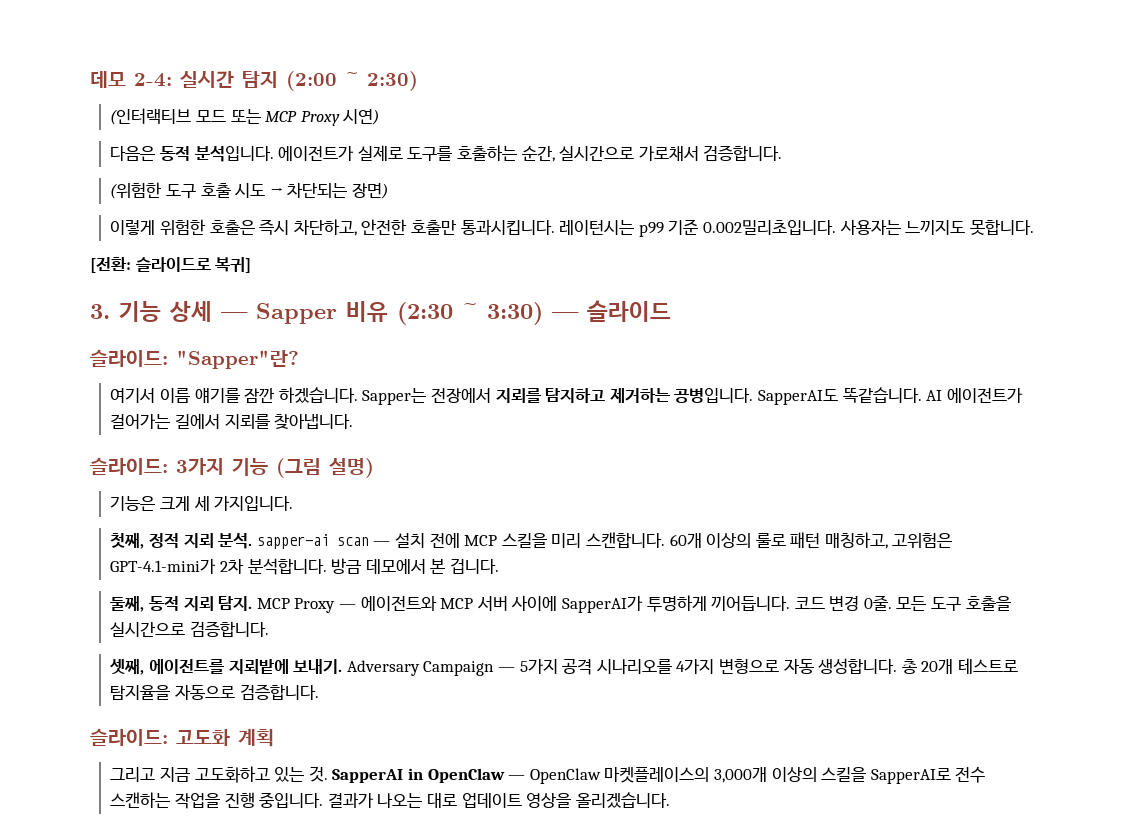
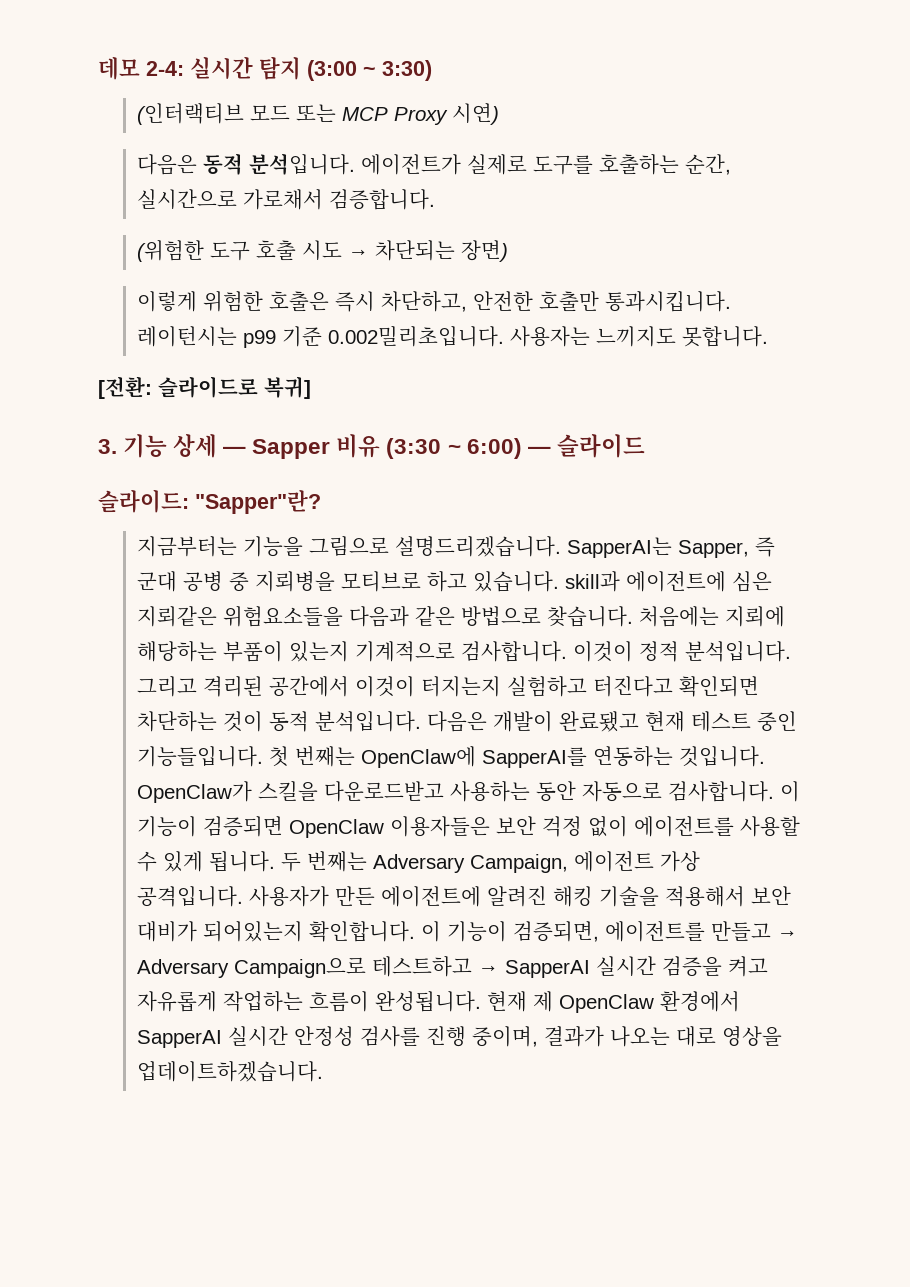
[286,71,418,91] (2:00 ~ 2:30) -> [307,60,432,81] (3:00 ~ 3:30)
[397,302,543,325] (2:30 ~ 3:30) -> [386,438,522,459] (3:30 ~ 6:00)
[110,387,1023,405] [110,414,354,429] [90,457,374,478] [110,496,294,511] [110,532,953,549] [110,558,499,575] [110,595,1011,613] [110,621,270,637] [110,658,1018,676] [110,684,319,700] [90,728,274,747] [110,766,986,784] [110,792,670,809] 여기서 이름 얘기를 잠깐 하겠습니다. Sapper는 전장에서 지뢰를 탐지하고 제거하는 공병입니다. SapperAI도 똑같습니다. AI 에이전트가 걸어가는 길에서 지뢰를 찾아냅니다. // 슬라이드: 3가지 기능 (그림 설명) // 기능은 크게 세 가지입니다. // 첫째, 정적 지뢰 분석. sapper-ai scan — 설치 전에 MCP 스킬을 미리 스캔합니다. 60개 이상의 룰로 패턴 매칭하고, 고위험은 GPT-4.1-mini가 2차 분석합니다. 방금 데모에서 본 겁니다. // 둘째, 동적 지뢰 탐지. MCP Proxy — 에이전트와 MCP 서버 사이에 SapperAI가 투명하게 끼어듭니다. 코드 변경 0줄. 모든 도구 호출을 실시간으로 검증합니다. // 셋째, 에이전트를 지뢰밭에 보내기. Adversary Campaign — 5가지 공격 시나리오를 4가지 변형으로 자동 생성합니다. 총 20개 테스트로 탐지율을 자동으로 검증합니다. // 슬라이드: 고도화 계획 // 그리고 지금 고도화하고 있는 것. SapperAI in OpenClaw — OpenClaw 마켓플레이스의 3,000개 이상의 스킬을 SapperAI로 전수 스캔하는 작업을 진행 중입니다. 결과가 나오는 대로 업데이트 영상을 올리겠습니다. -> [137,536,776,558] [137,571,773,592] [137,606,786,627] [137,641,792,662] [137,676,760,697] [137,711,798,732] [137,746,766,768] [137,781,801,803] [137,816,801,838] [137,851,701,873] [137,886,792,907] [137,921,799,942] [137,956,769,978] [137,991,741,1013] [137,1026,783,1048] [137,1061,324,1082] 지금부터는 기능을 그림으로 설명드리겠습니다. SapperAI는 Sapper, 즉 군대 공병 중 지뢰병을 모티브로 하고 있습니다. skill과 에이전트에 심은 지뢰같은 위험요소들을 다음과 같은 방법으로 찾습니다. 처음에는 지뢰에 해당하는 부품이 있는지 기계적으로 검사합니다. 이것이 정적 분석입니다. 그리고 격리된 공간에서 이것이 터지는지 실험하고 터진다고 확인되면 차단하는 것이 동적 분석입니다. 다음은 개발이 완료됐고 현재 테스트 중인 기능들입니다. 첫 번째는 OpenClaw에 SapperAI를 연동하는 것입니다. OpenClaw가 스킬을 다운로드받고 사용하는 동안 자동으로 검사합니다. 이 기능이 검증되면 OpenClaw 이용자들은 보안 걱정 없이 에이전트를 사용할 수 있게 됩니다. 두 번째는 Adversary Campaign, 에이전트 가상 공격입니다. 사용자가 만든 에이전트에 알려진 해킹 기술을 적용해서 보안 대비가 되어있는지 확인합니다. 이 기능이 검증되면, 에이전트를 만들고 → Adversary Campaign으로 테스트하고 → SapperAI 실시간 검증을 켜고 자유롭게 작업하는 흐름이 완성됩니다. 현재 제 OpenClaw 환경에서 SapperAI 실시간 안정성 검사를 진행 중이며, 결과가 나오는 대로 영상을 업데이트하겠습니다.

